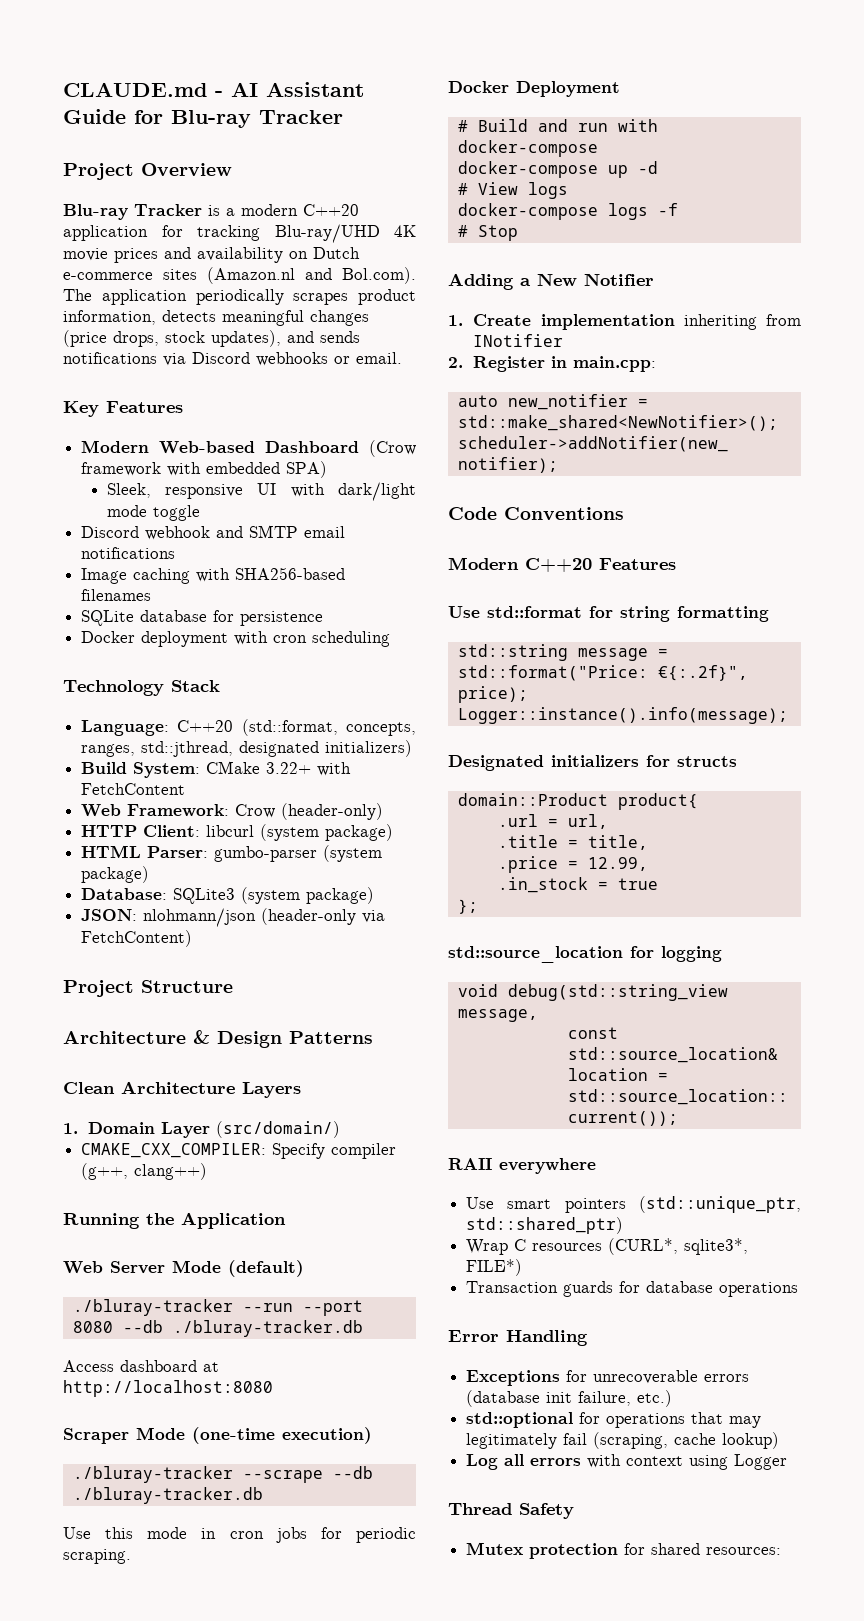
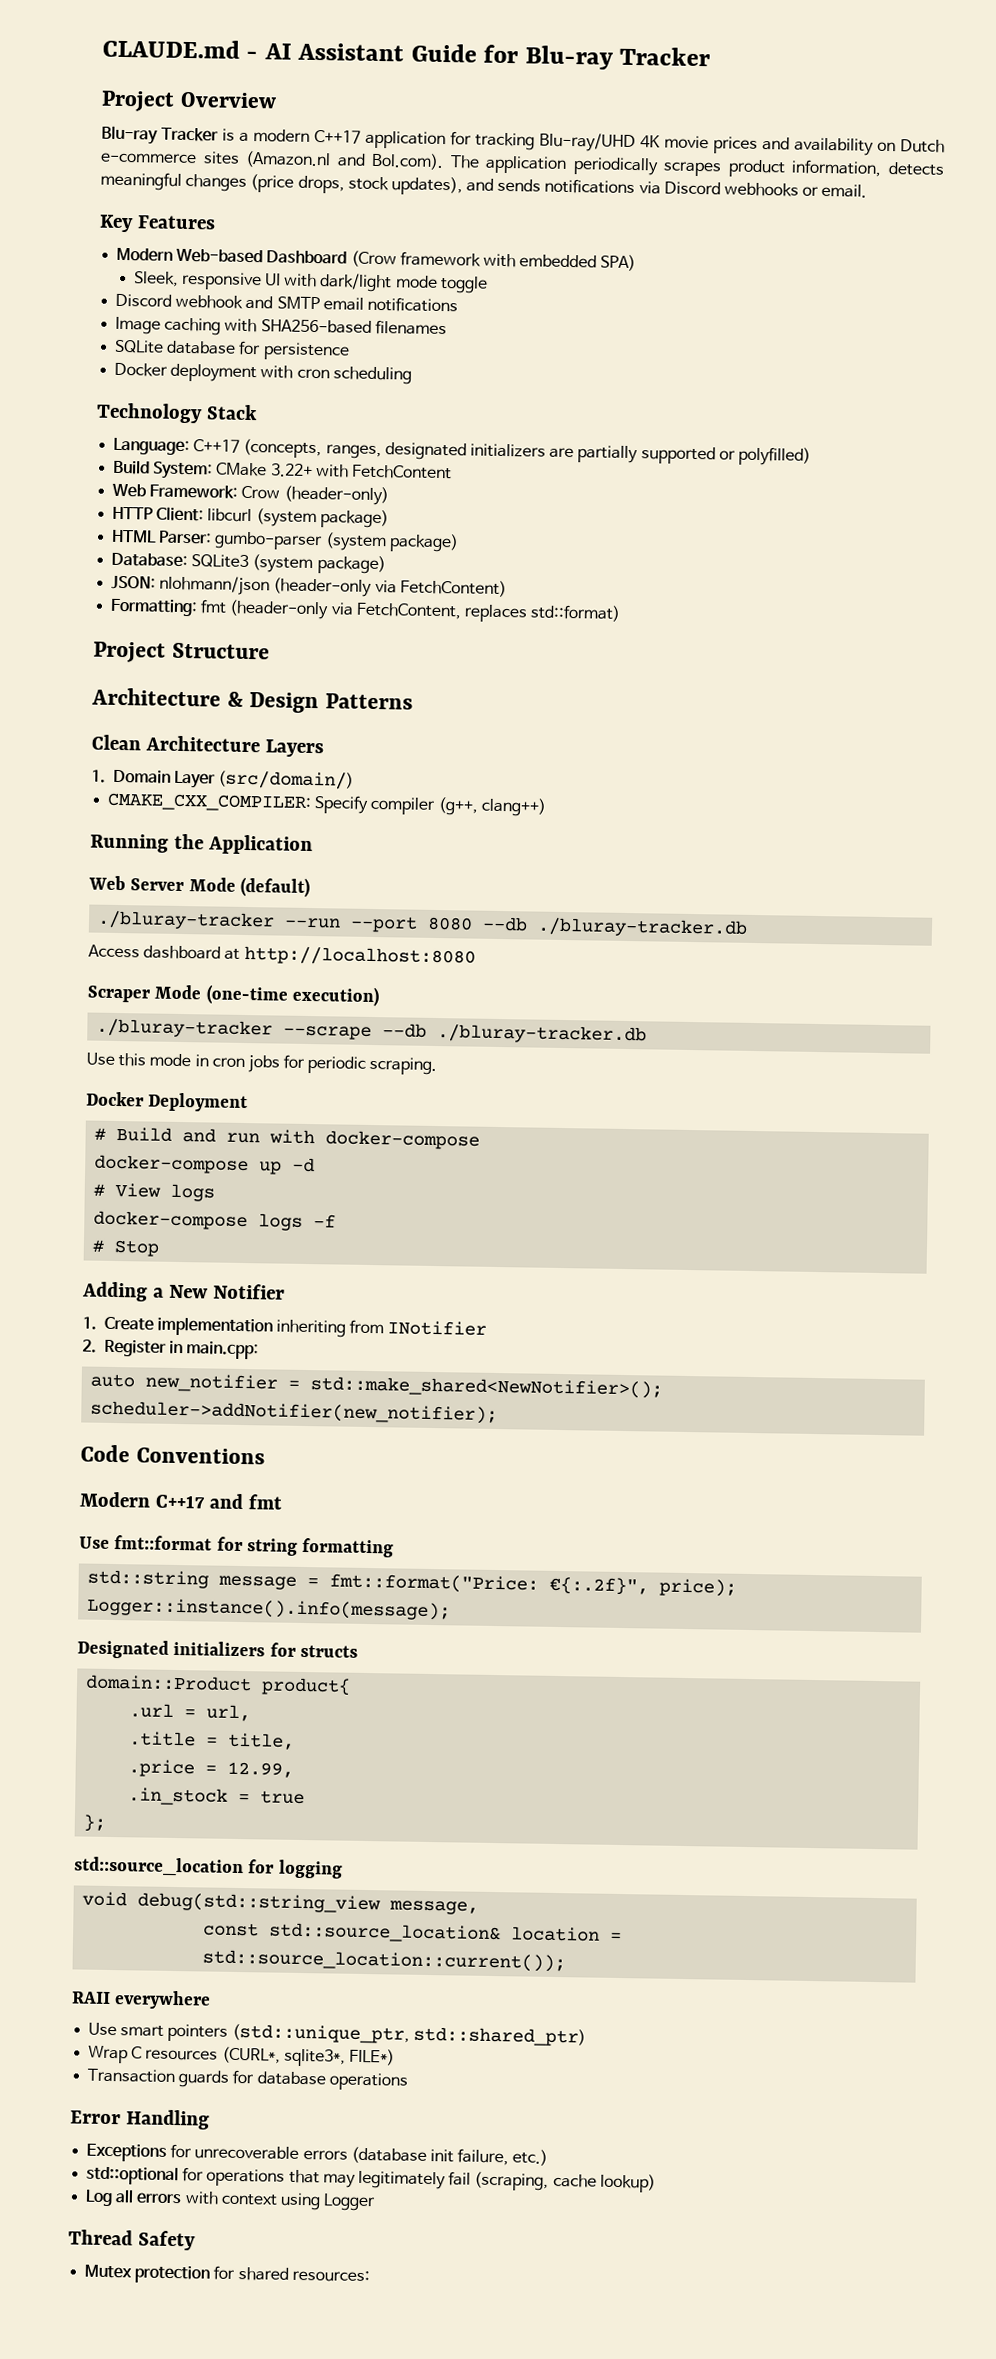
[303,204,359,216] C++20 -> [313,129,361,144] C++17
[177,719,417,736] [81,740,413,757] C++20 (std::format, concepts, ranges, std::jthread, designated initializers) -> [193,438,811,466] C++17 (concepts, ranges, designated initializers are partially supported or polyfilled)
(193, 938) none -> [110,598,622,623] // Formatting: fmt (header-only via FetchContent, replaces std::format)
[525,558,676,572] [448,606,582,618] C++20 Features // Use std::format -> [154,1493,283,1510] [79,1535,213,1551] C++17 and fmt // Use fmt::format
[457,665,648,681] std::format("Price: -> [329,1573,540,1594] fmt::format("Price:

